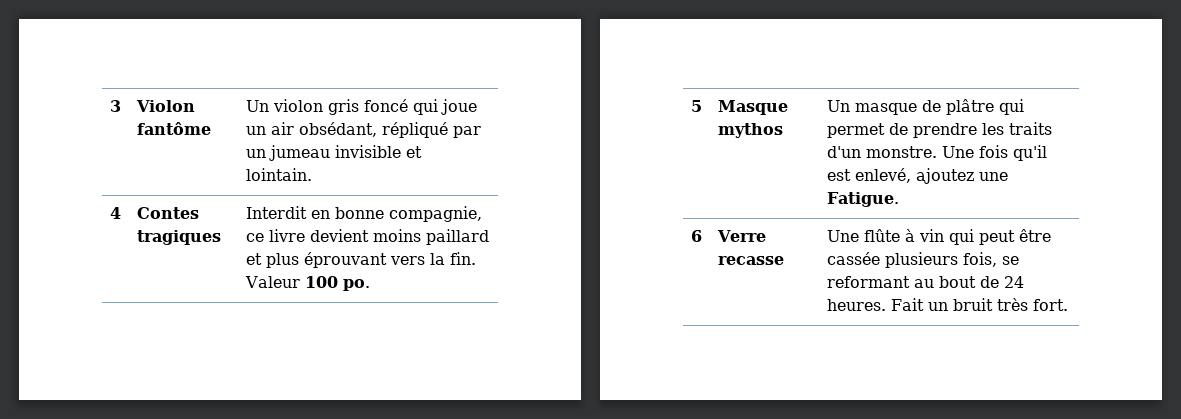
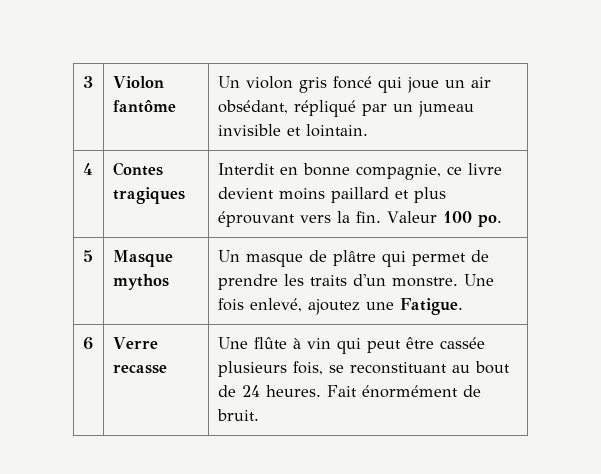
[1012,145,1047,161] [826,169,851,181] qu'il est -> (244, 304) none
[826,276,910,288] reformant -> [349,362,447,374] reconstituant
[927,298,1068,311] un bruit très fort. -> [361,385,481,398] [216,409,259,421] énormément de bruit.

